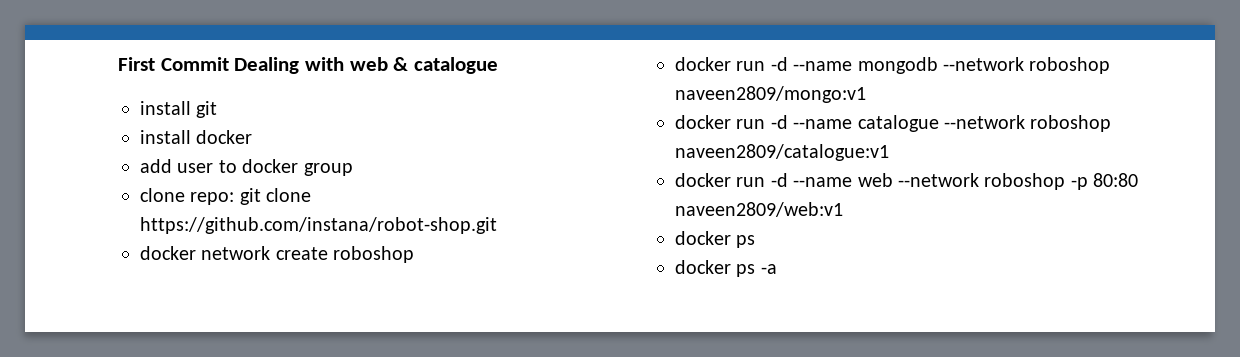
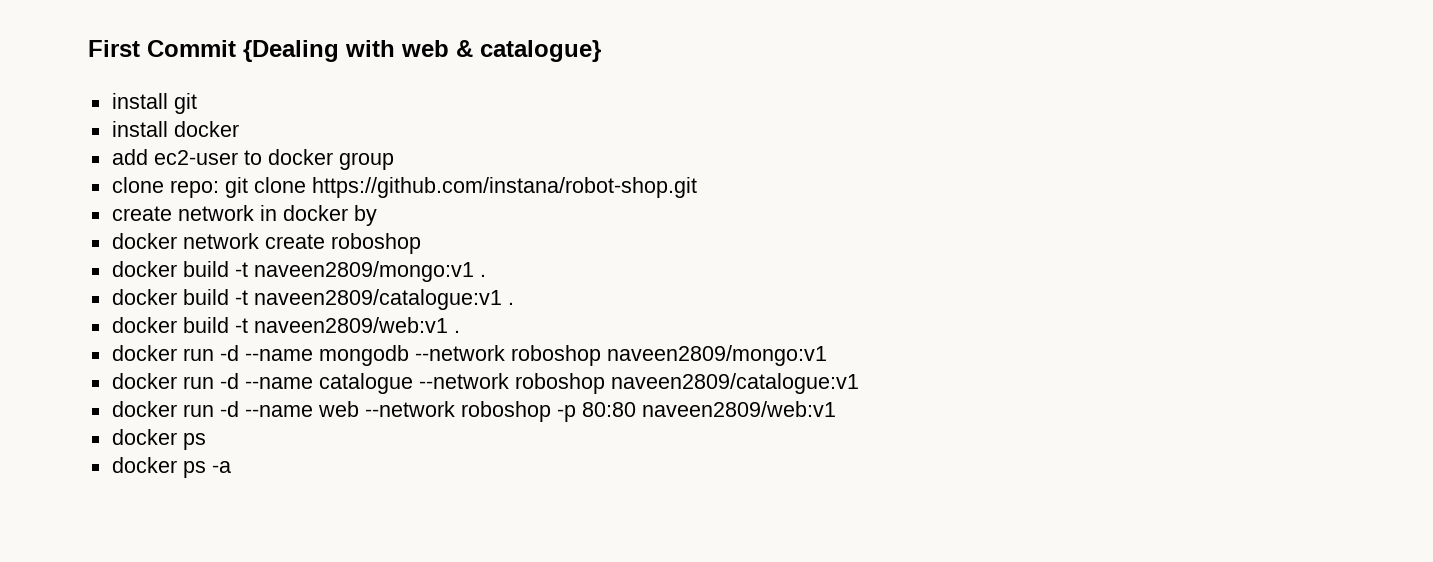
[234,57,300,74] Dealing -> [243,40,339,62] {Dealing
[414,57,499,74] catalogue -> [480,40,601,62] catalogue}
[177,163,214,173] user -> [153,150,238,165] ec2-user
(497, 225) none -> [111,205,377,226] // create network in docker by
(415, 254) none -> [111,261,486,282] [111,289,514,310] [111,317,460,333] // docker build -t naveen2809/mongo:v1 . // docker build -t naveen2809/catalogue:v1 . // docker build -t naveen2809/web:v1 .

